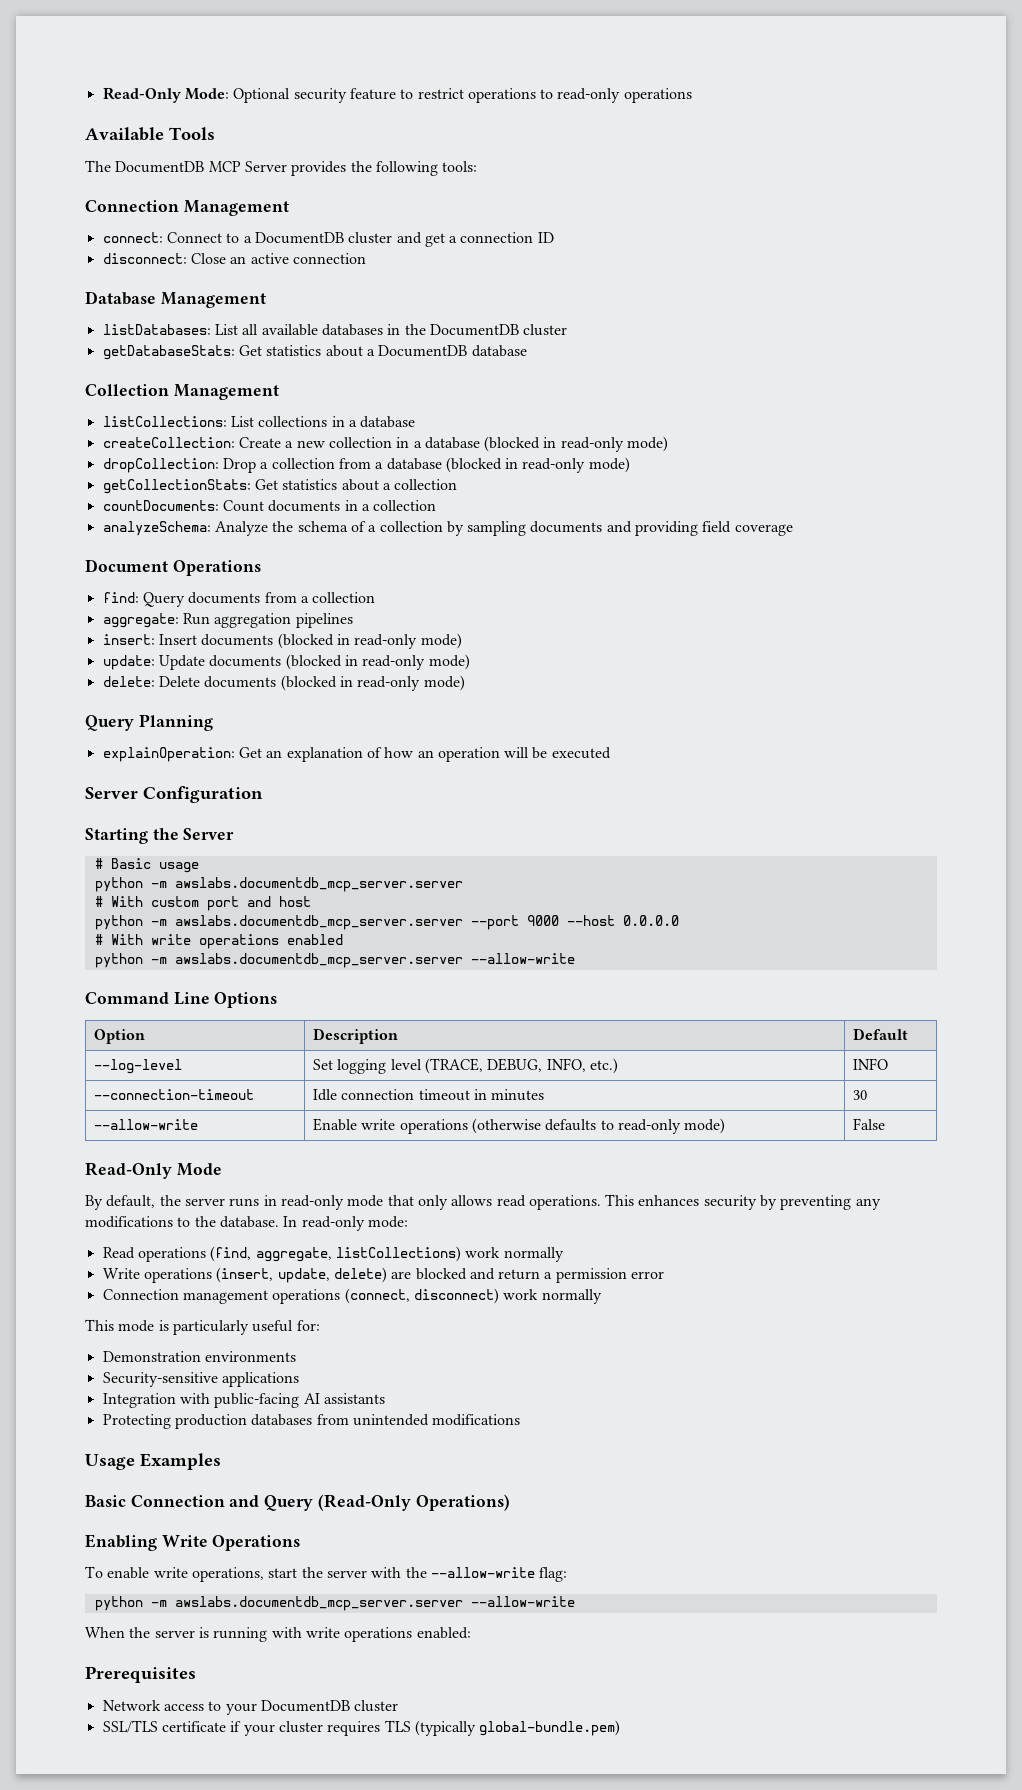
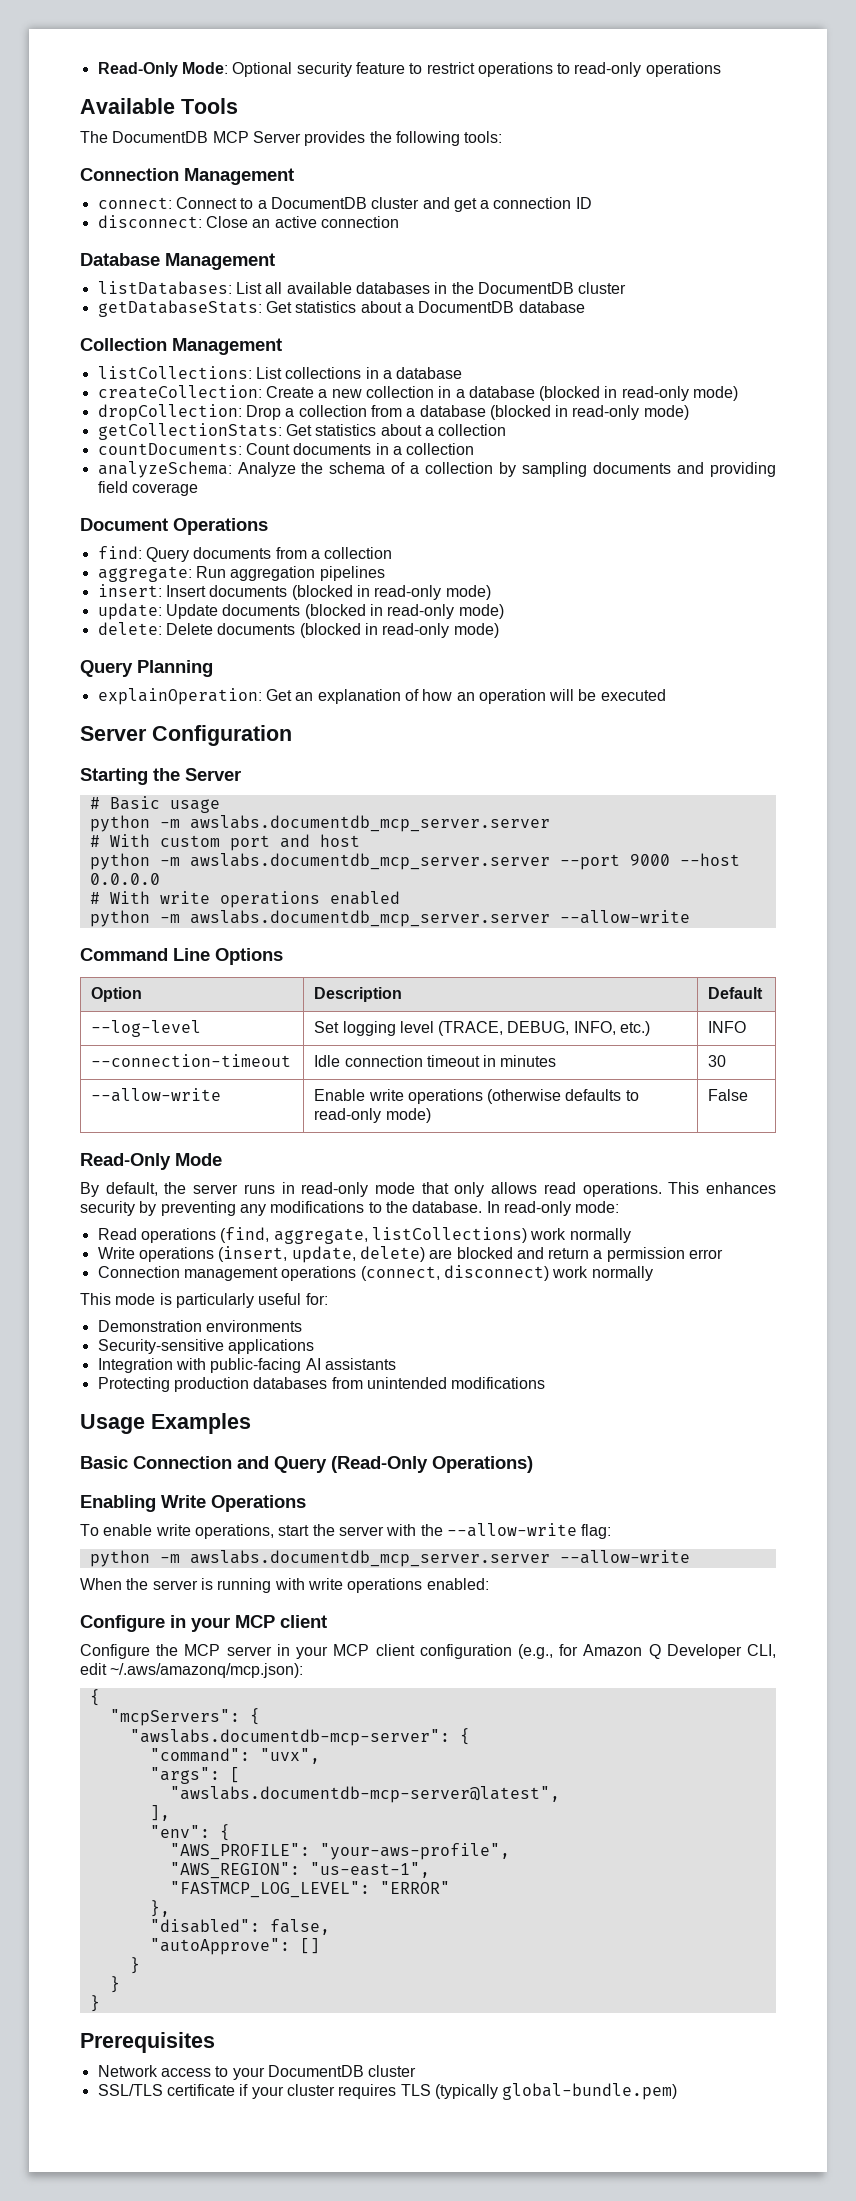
(471, 1633) none -> [80,1615,327,1632] [80,1644,776,1659] [80,1663,304,1678] [89,1689,100,1706] [109,1708,260,1726] [129,1728,470,1746] [149,1748,320,1764] [149,1767,240,1784] [169,1786,560,1803] [149,1805,170,1821] [149,1824,230,1841] [169,1843,510,1860] [169,1862,430,1879] [169,1881,450,1898] [149,1900,170,1917] [149,1919,330,1935] [149,1938,320,1955] [129,1957,140,1974] [109,1976,120,1993] [89,1995,100,2012] // Configure in your MCP client // Configure the MCP server in your MCP client configuration (e.g., for Amazon Q Developer CLI, edit ~/.aws/amazonq/mcp.json): // { // "mcpServers": { // "awslabs.documentdb-mcp-server": { // "command": "uvx", // "args": [ // "awslabs.documentdb-mcp-server@latest", // ], // "env": { // "AWS_PROFILE": "your-aws-profile", // "AWS_REGION": "us-east-1", // "FASTMCP_LOG_LEVEL": "ERROR" // }, // "disabled": false, // "autoApprove": [] // } // } // }

